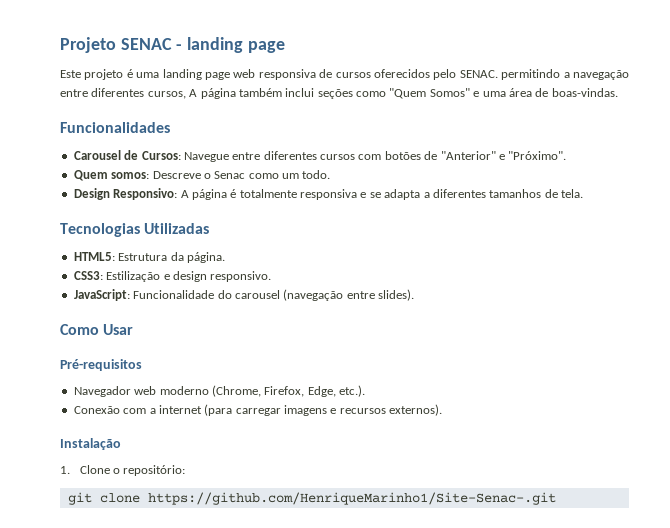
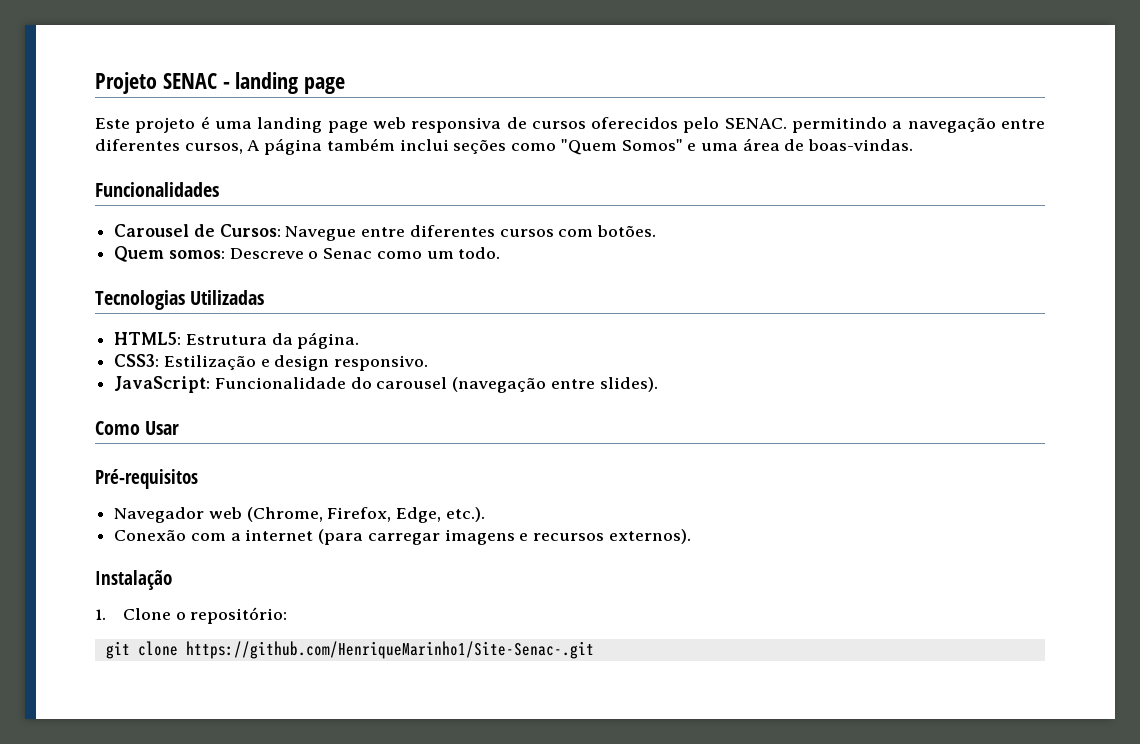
[384,151,567,160] botões de "Anterior" e "Próximo". -> [597,225,657,237] botões.
[73,188,583,200] // Design Responsivo: A página é totalmente responsiva e se adapta a diferentes tamanhos de tela. -> (501, 253) none
[159,386,209,395] moderno -> (242, 513) none

